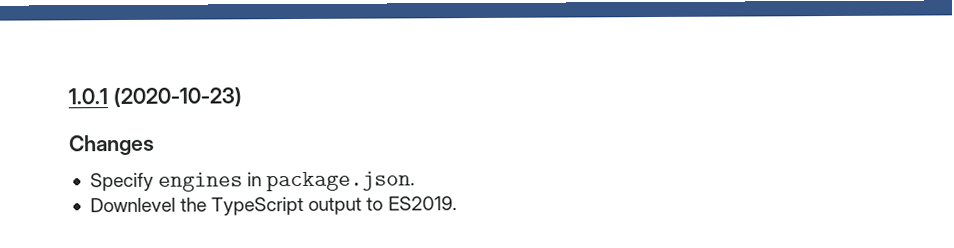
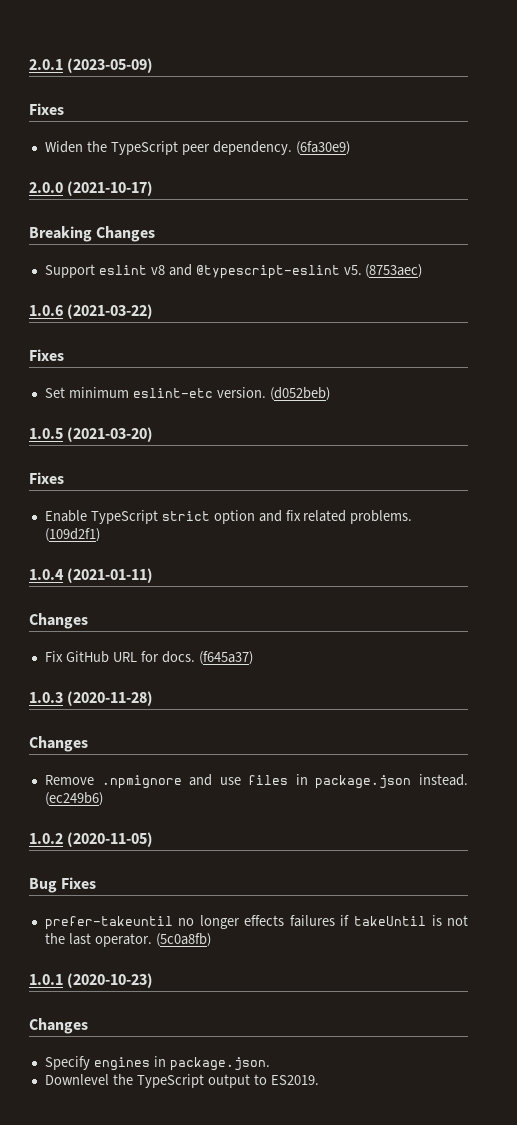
(68, 96) none -> [29,58,154,73] [29,103,64,115] [44,141,350,155] [29,181,154,196] [29,226,156,242] [44,264,423,279] [29,304,154,319] [29,349,64,361] [44,387,330,401] [29,427,154,442] [29,472,64,484] [44,510,413,524] [44,528,100,542] [29,568,154,583] [29,613,88,629] [44,651,253,665] [29,691,154,706] [29,736,88,752] [44,774,468,789] [44,792,103,806] [29,832,154,847] [29,877,97,893] [44,915,469,930] [44,933,211,947] 2.0.1 (2023-05-09) // Fixes // Widen the TypeScript peer dependency. (6fa30e9) // 2.0.0 (2021-10-17) // Breaking Changes // Support eslint v8 and @typescript-eslint v5. (8753aec) // 1.0.6 (2021-03-22) // Fixes // Set minimum eslint-etc version. (d052beb) // 1.0.5 (2021-03-20) // Fixes // Enable TypeScript strict option and fix related problems. (109d2f1) // 1.0.4 (2021-01-11) // Changes // Fix GitHub URL for docs. (f645a37) // 1.0.3 (2020-11-28) // Changes // Remove .npmignore and use files in package.json instead. (ec249b6) // 1.0.2 (2020-11-05) // Bug Fixes // prefer-takeuntil no longer effects failures if takeUntil is not the last operator. (5c0a8fb) //

